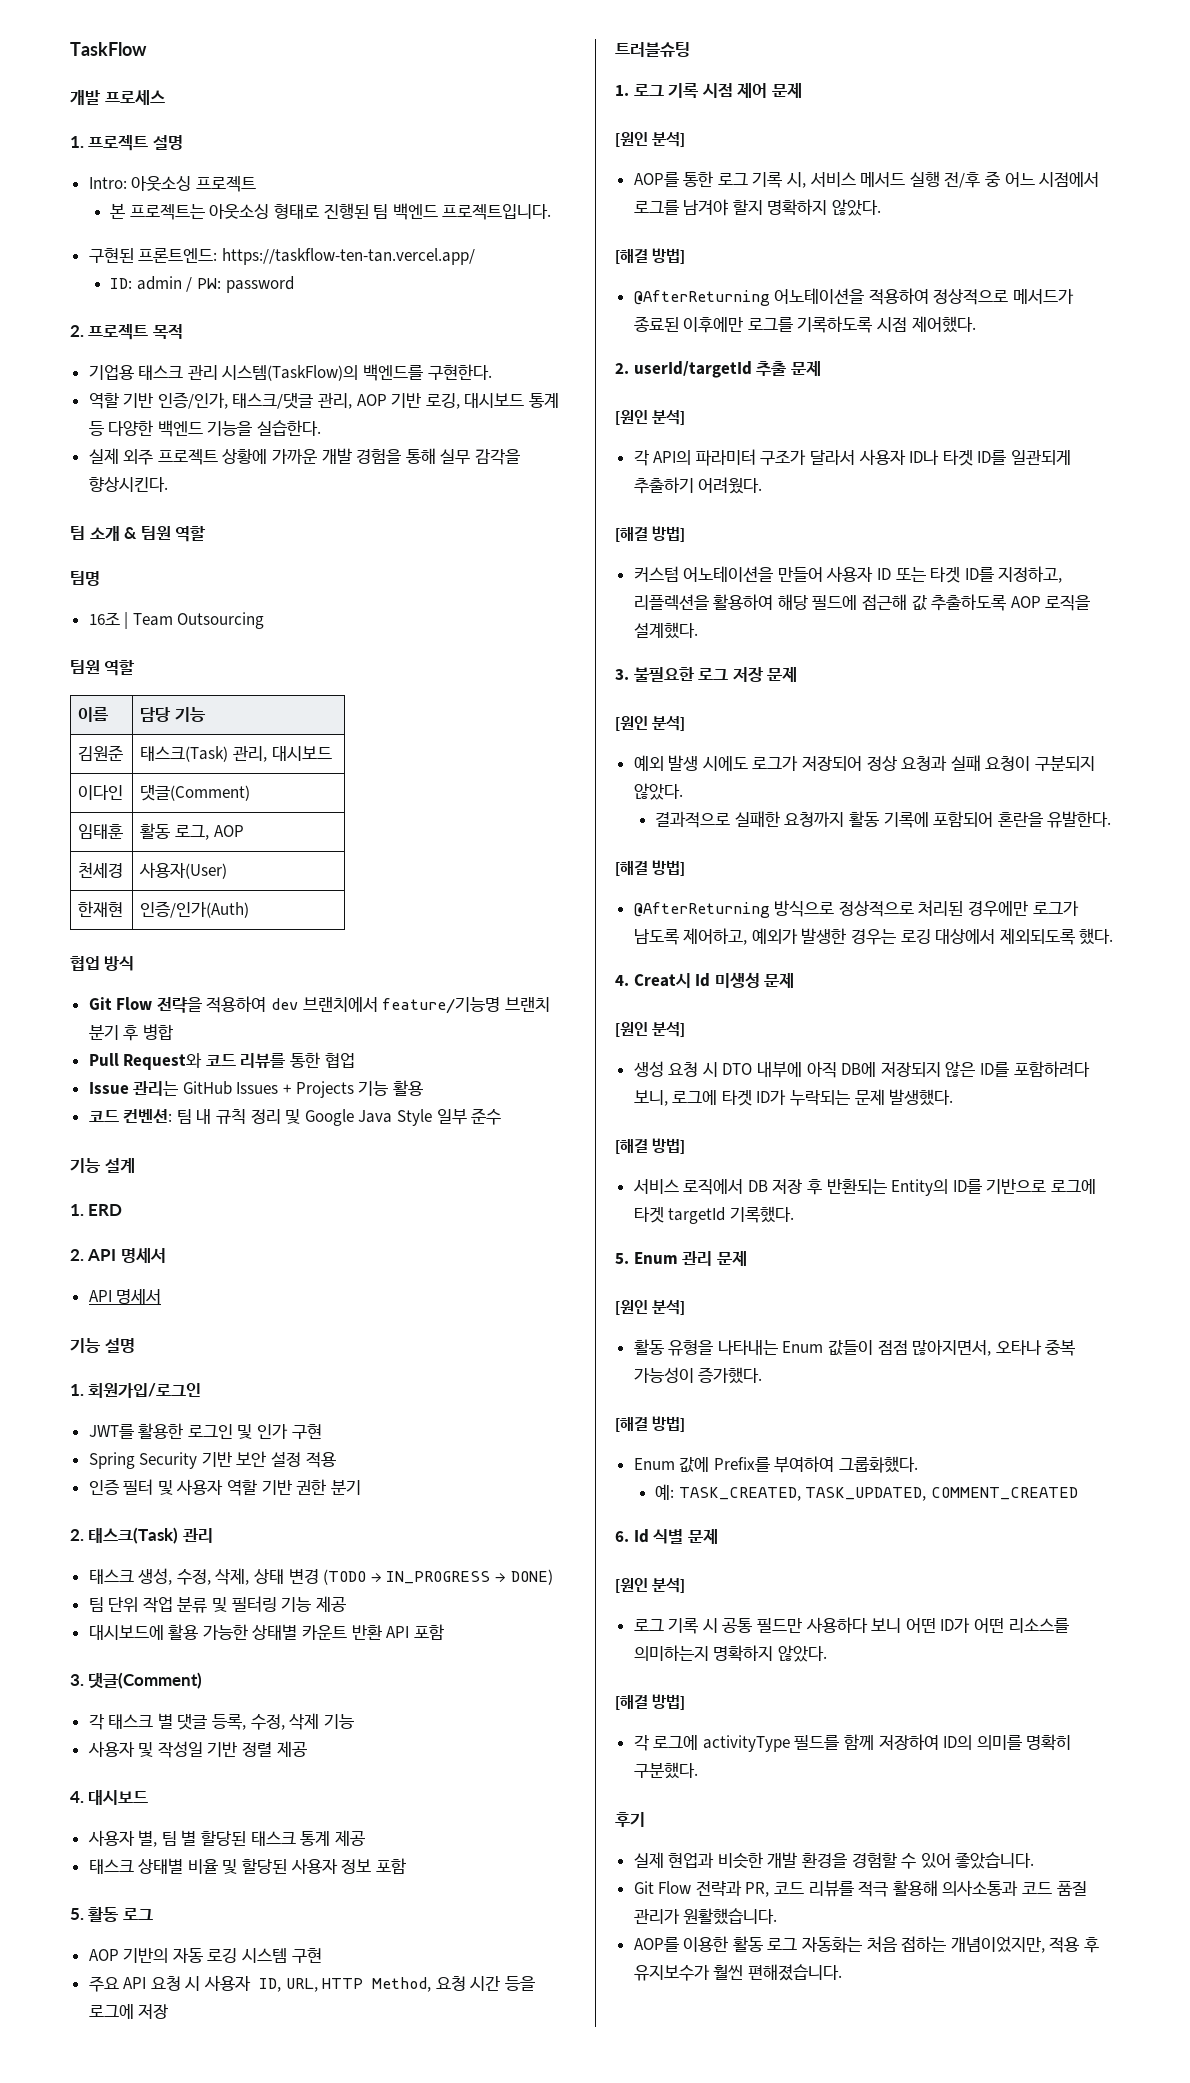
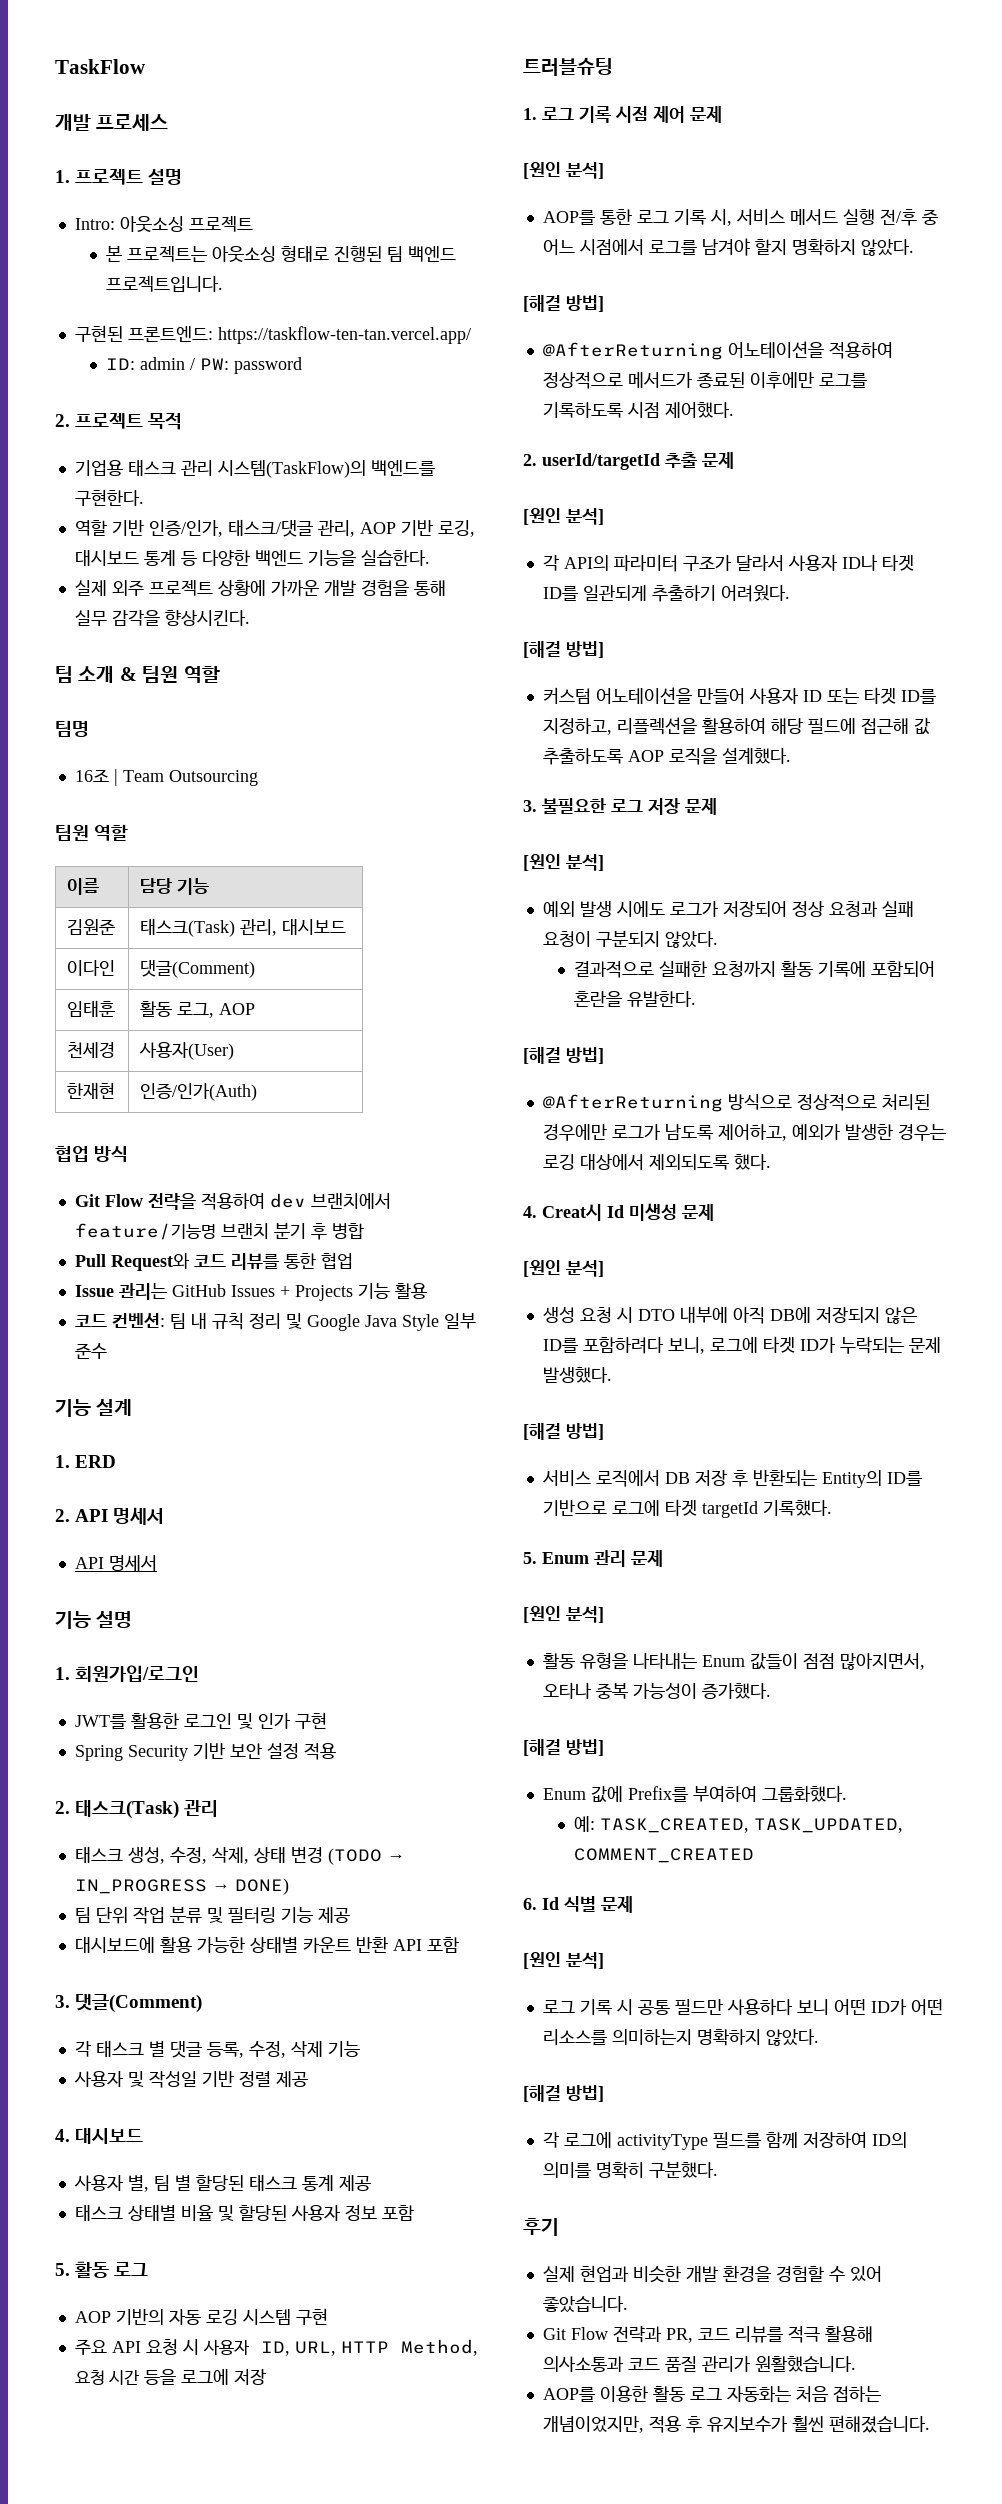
[88,1479,361,1496] // 인증 필터 및 사용자 역할 기반 권한 분기 -> (336, 1751) none

